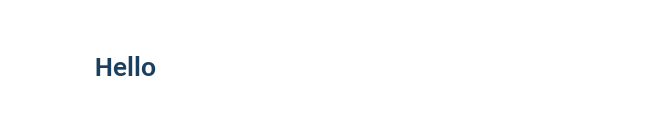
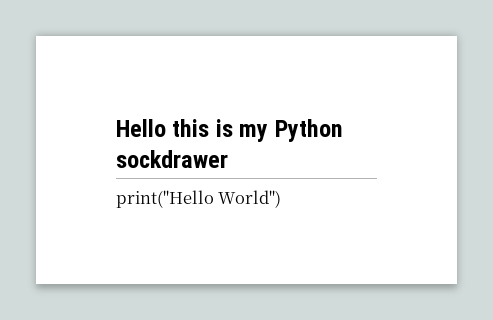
(156, 66) none -> [172,119,343,142] [116,150,228,168] [116,190,282,208] this is my Python sockdrawer // print("Hello World")

